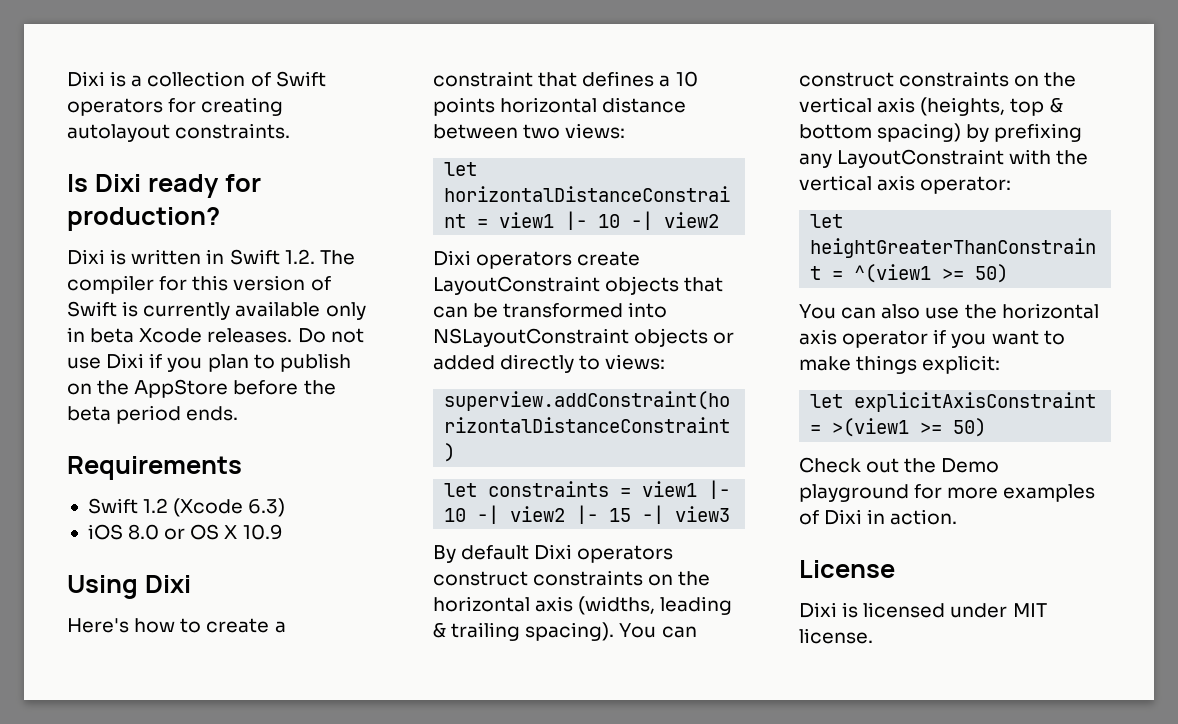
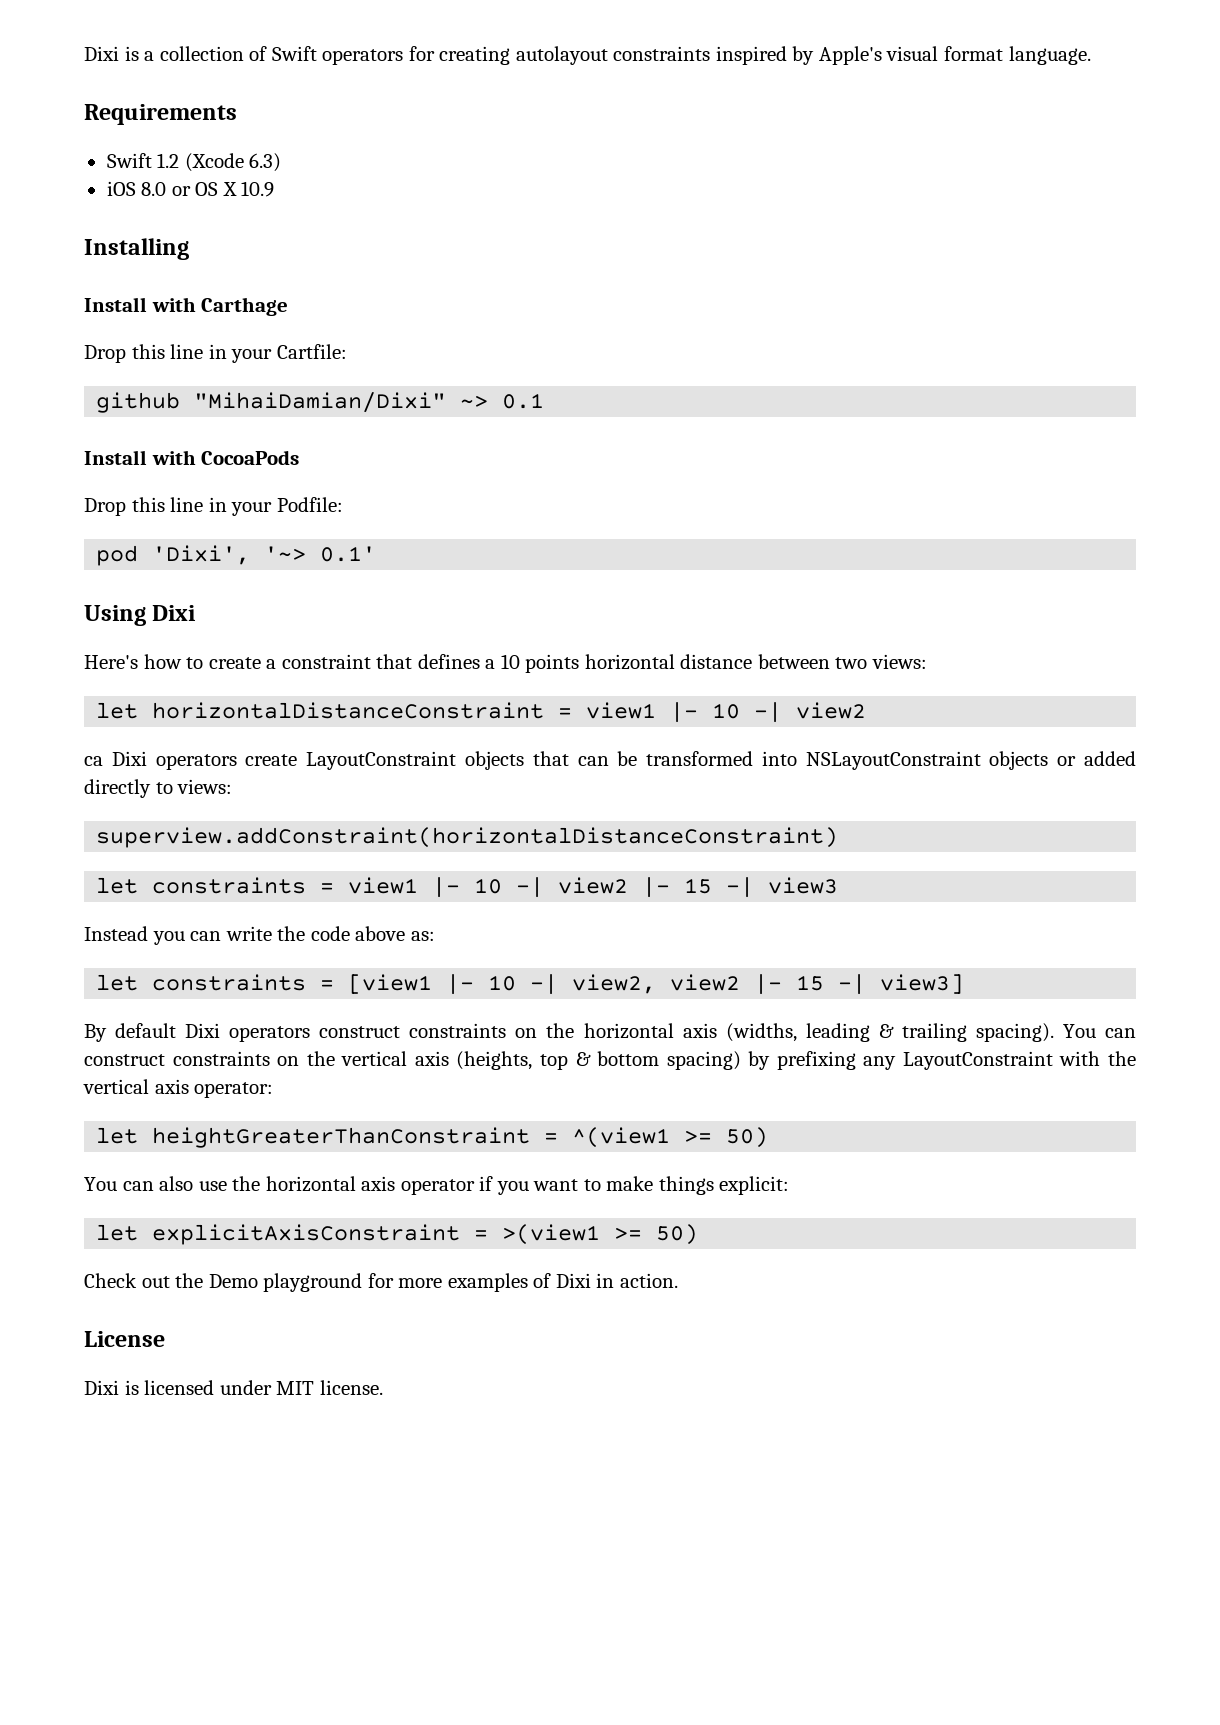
[175,123,291,139] [67,174,261,198] [67,207,220,231] [67,249,355,265] [67,275,331,294] [67,301,366,320] [67,327,364,343] [67,353,351,372] [67,379,336,398] [67,405,239,424] constraints. // Is Dixi ready for production? // Dixi is written in Swift 1.2. The compiler for this version of Swift is currently available only in beta Xcode releases. Do not use Dixi if you plan to publish on the AppStore before the beta period ends. -> [613,46,1091,65] constraints inspired by Apple's visual format language.
(283, 532) none -> [84,238,189,260] [84,297,289,316] [84,344,347,363] [96,392,545,413] [84,450,300,465] [84,497,343,516] [96,545,377,566] // Installing // Install with Carthage // Drop this line in your Cartfile: // github "MihaiDamian/Dixi" ~> 0.1 // Install with CocoaPods // Drop this line in your Podfile: // pod 'Dixi', '~> 0.1'
(720, 220) none -> [84,756,103,766] ca
(731, 514) none -> [84,926,435,945] [96,974,965,995] // Instead you can write the code above as: // let constraints = [view1 |- 10 -| view2, view2 |- 15 -| view3]

